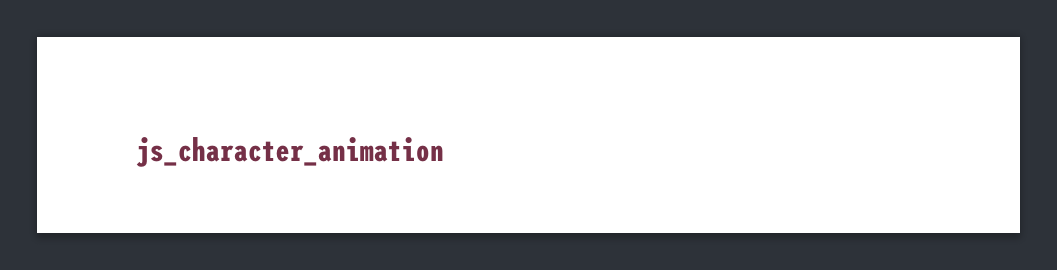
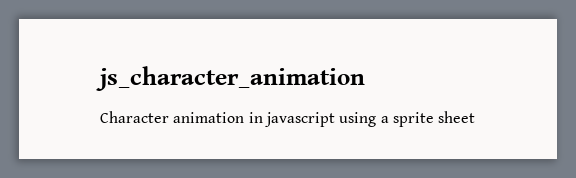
(444, 152) none -> [100,111,476,127] // Character animation in javascript using a sprite sheet

